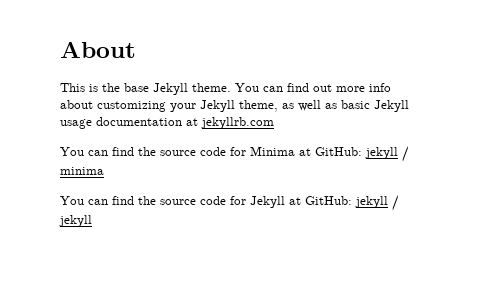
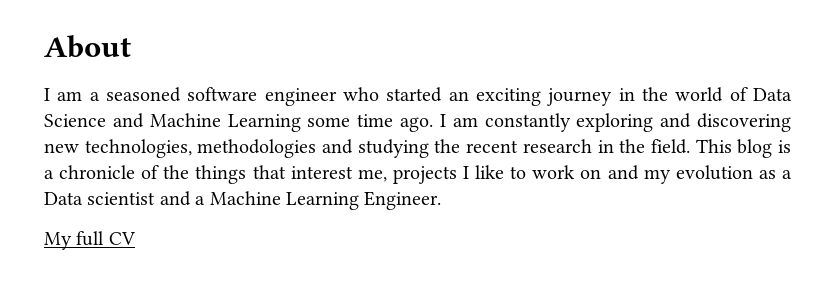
[60,83,391,95] [60,100,409,112] [60,117,274,129] [60,146,409,162] [60,167,104,175] [60,195,399,211] [59,215,92,227] This is the base Jekyll theme. You can find out more info about customizing your Jekyll theme, as well as basic Jekyll usage documentation at jekyllrb.com // You can find the source code for Minima at GitHub: jekyll / minima // You can find the source code for Jekyll at GitHub: jekyll / jekyll -> [44,87,793,106] [44,113,791,132] [44,139,792,158] [44,165,792,184] [44,191,442,210] [44,231,136,250] I am a seasoned software engineer who started an exciting journey in the world of Data Science and Machine Learning some time ago. I am constantly exploring and discovering new technologies, methodologies and studying the recent research in the field. This blog is a chronicle of the things that interest me, projects I like to work on and my evolution as a Data scientist and a Machine Learning Engineer. // My full CV

